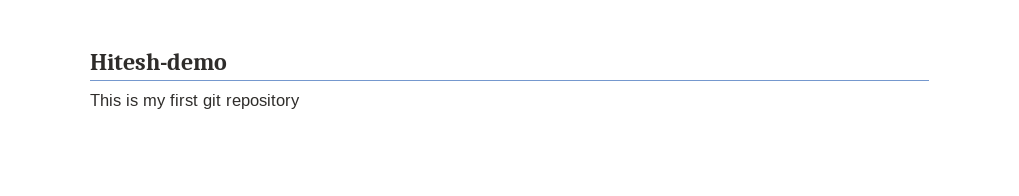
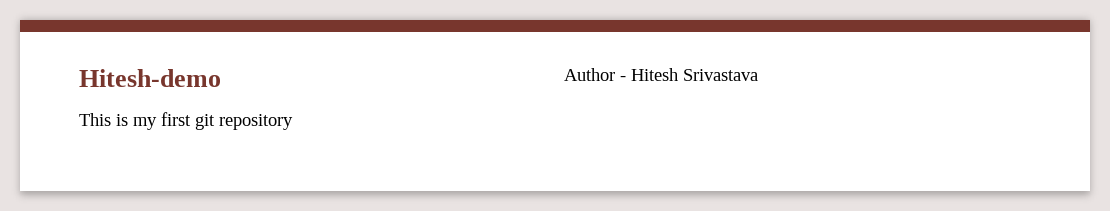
(300, 101) none -> [564,68,758,81] // Author - Hitesh Srivastava

